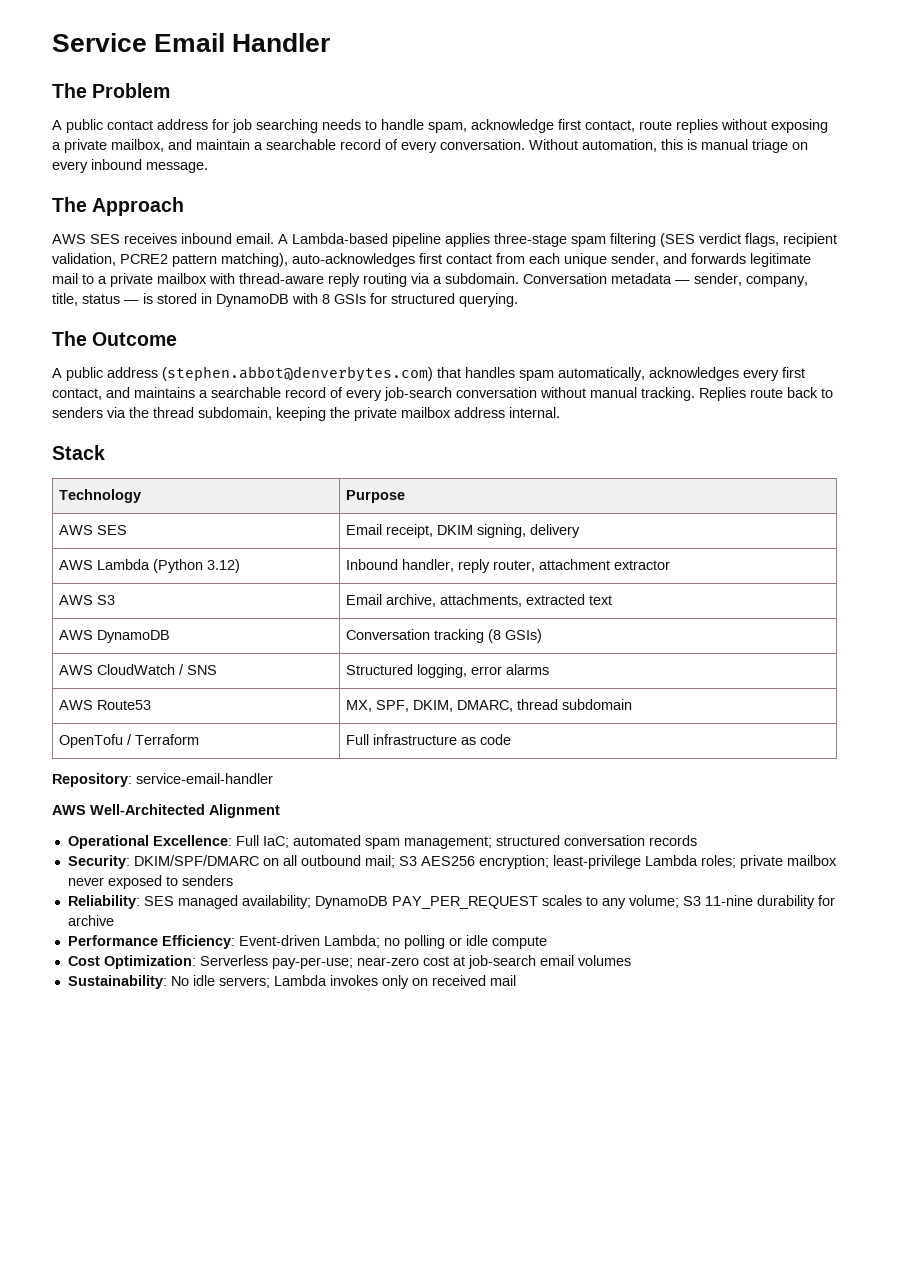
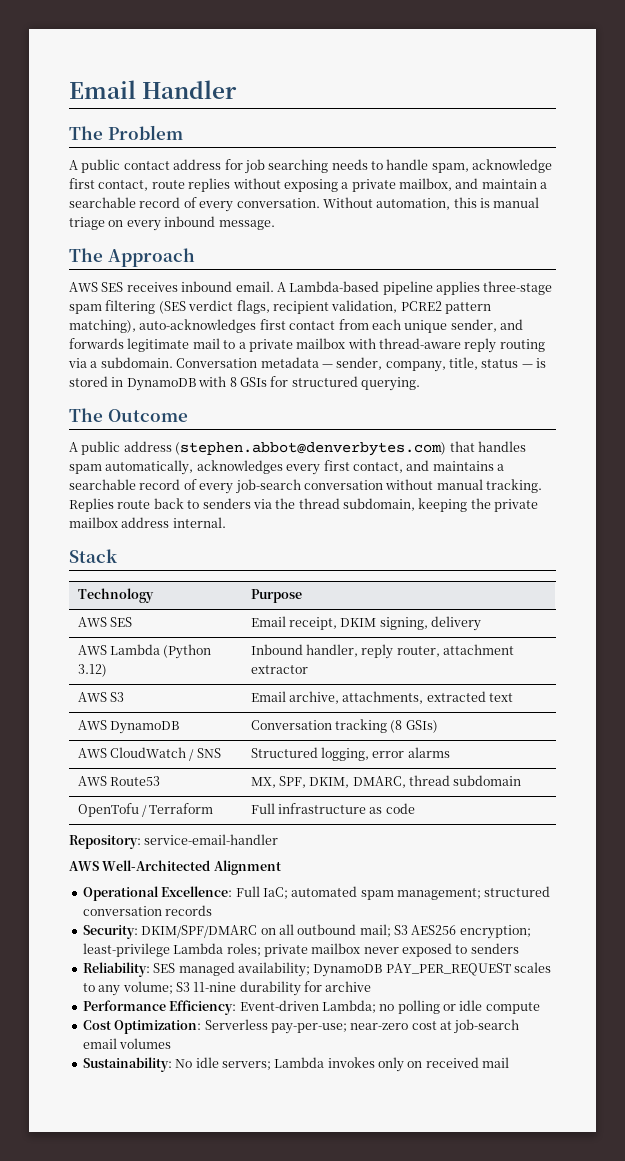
[52,33,147,52] Service -> (69, 89) none

